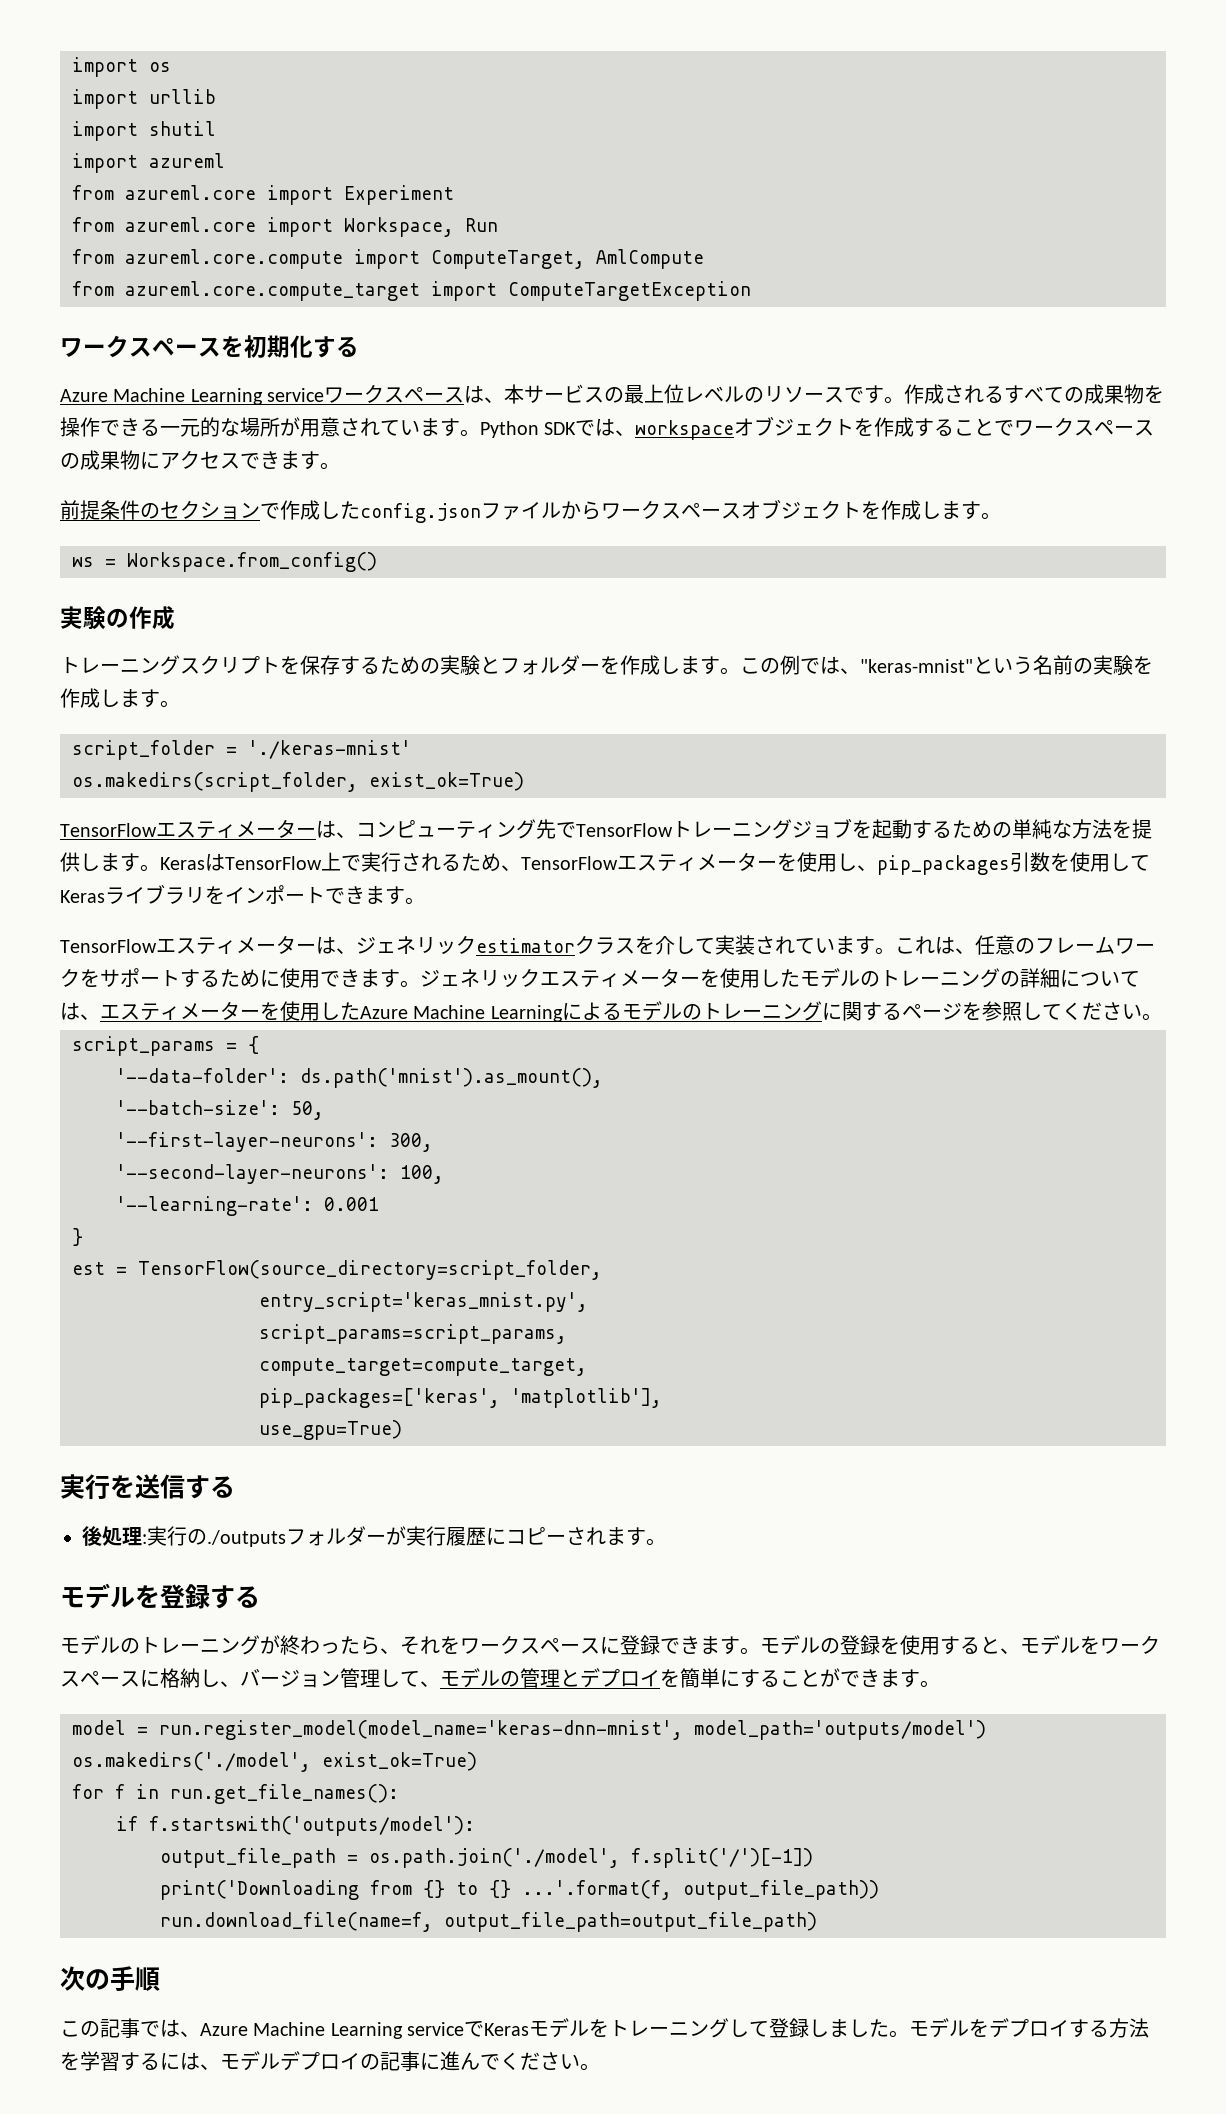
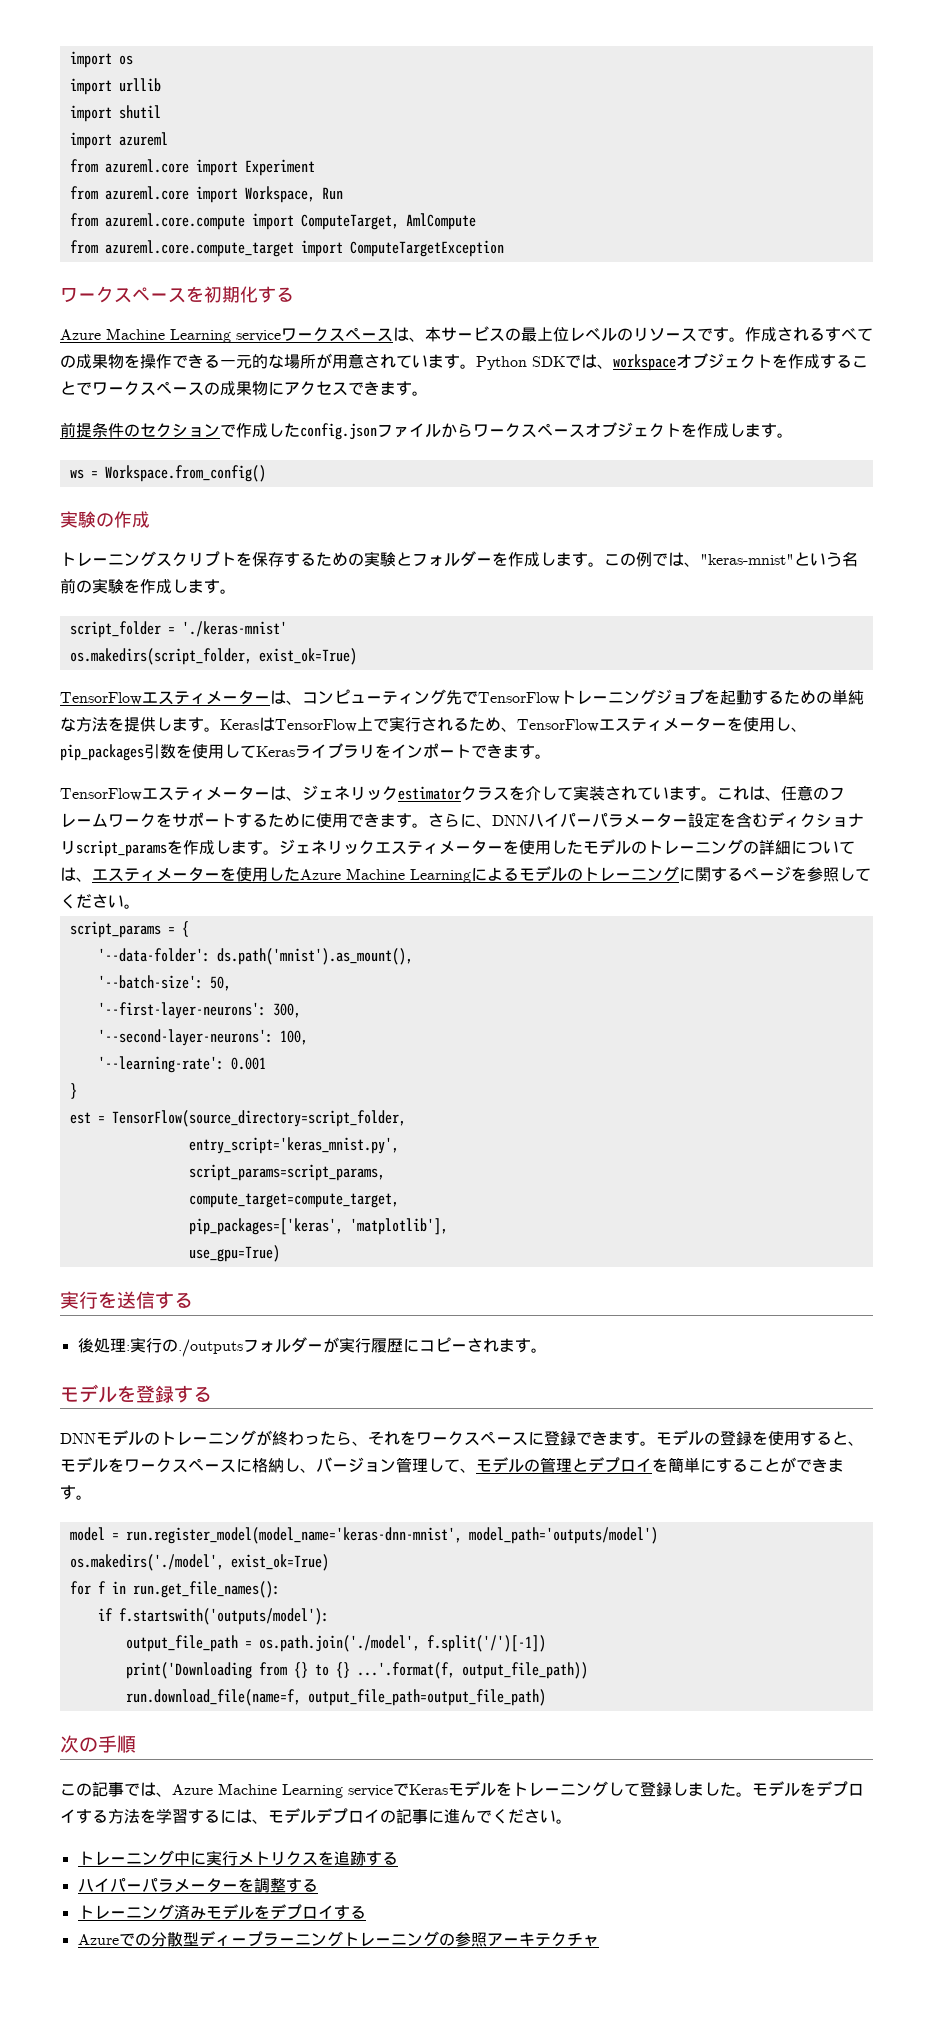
(420, 984) none -> [428,812,864,828] [60,840,279,857] さらに、DNNハイパーパラメーター設定を含むディクショナリscript_paramsを作成します。
(260, 1597) none -> [60,1433,96,1444] DNN
(600, 2067) none -> [77,1850,398,1866] [77,1878,318,1893] [77,1904,366,1920] [77,1931,599,1947] // トレーニング中に実行メトリクスを追跡する // ハイパーパラメーターを調整する // トレーニング済みモデルをデプロイする // Azureでの分散型ディープラーニングトレーニングの参照アーキテクチャ

